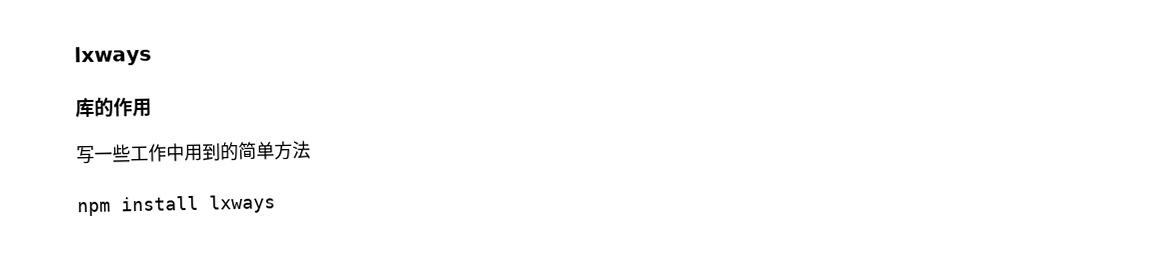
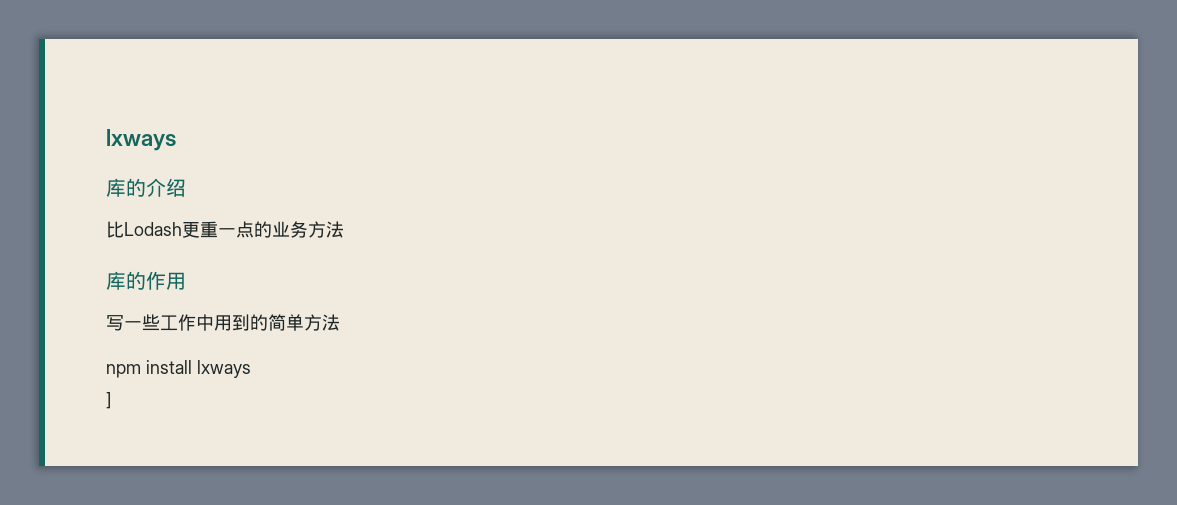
[74,45,152,67] lxways -> [106,129,176,151] [106,178,186,197] [106,221,344,238] lxways // 库的介绍 // 比Lodash更重一点的业务方法
(276, 204) none -> [106,392,111,409] // ]

